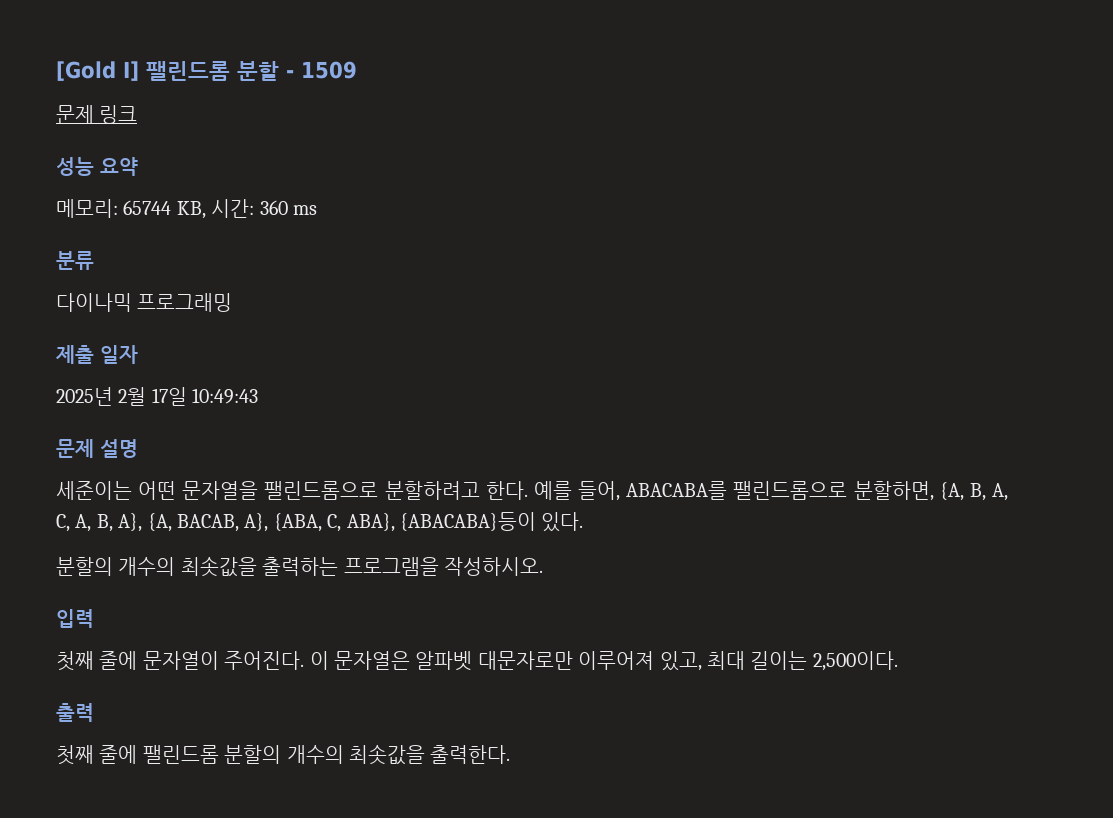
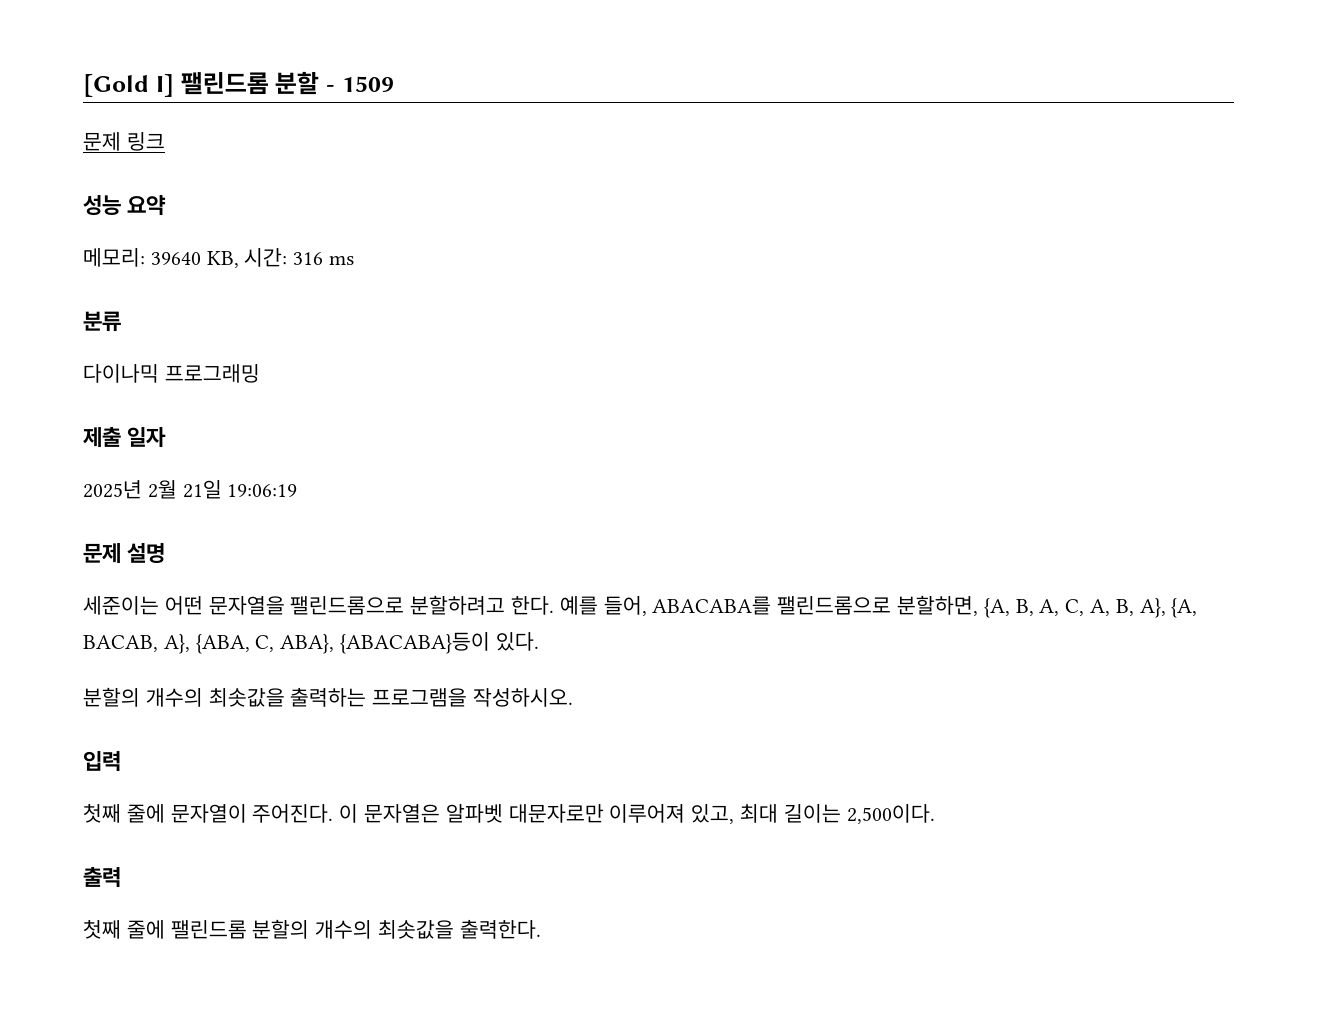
[123,200,172,215] 65744 -> [150,252,201,265] 39640
[259,200,288,215] 360 -> [293,252,324,265] 316
[151,387,259,406] 17일 10:49:43 -> [182,480,298,499] 21일 19:06:19

